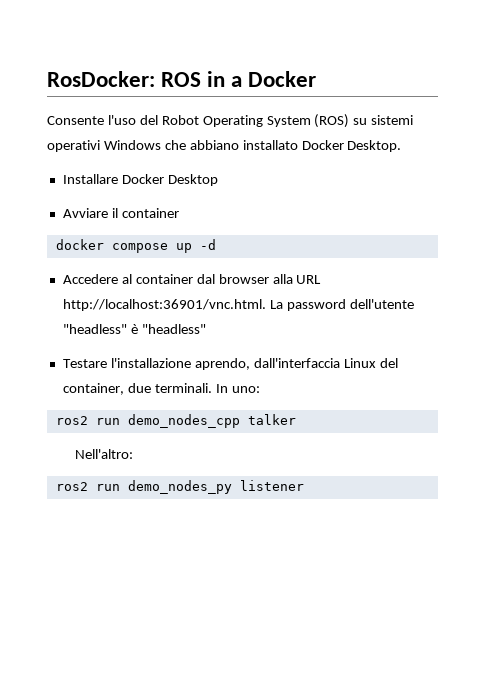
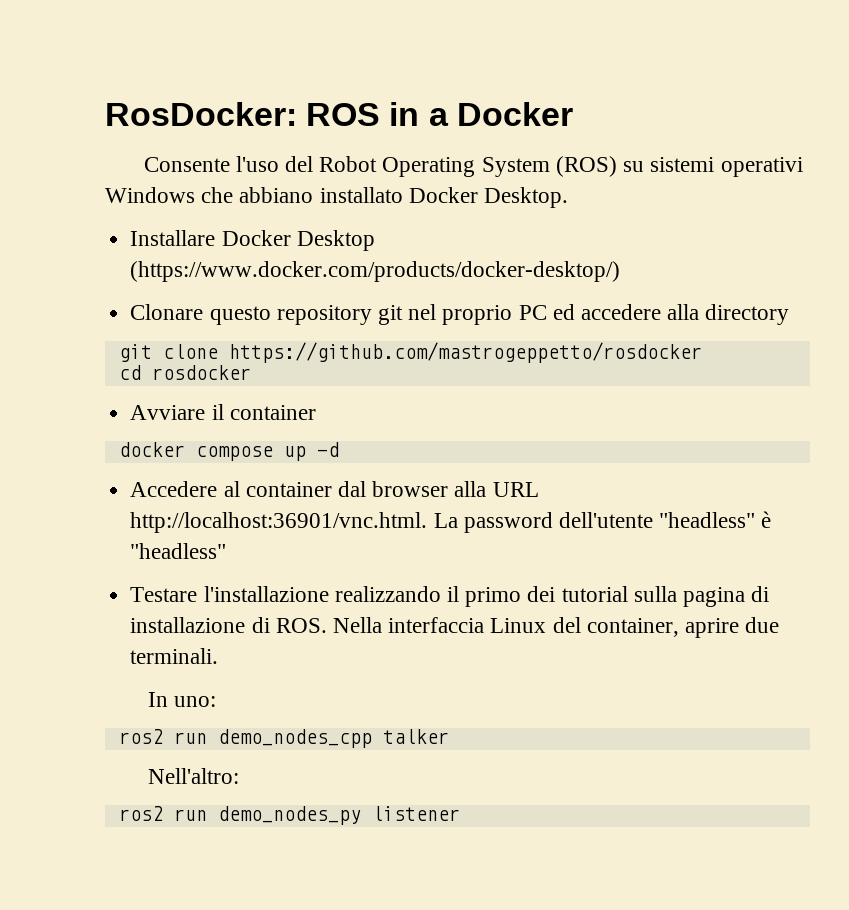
(218, 180) none -> [130,261,621,282] [130,304,790,325] [118,342,702,363] [118,365,251,380] (https://www.docker.com/products/docker-desktop/) // Clonare questo repository git nel proprio PC ed accedere alla directory // git clone https://github.com/mastrogeppetto/rosdocker // cd rosdocker
[194,358,340,370] aprendo, dall'interfaccia -> [334,586,770,607] [130,617,485,633] realizzando il primo dei tutorial sulla pagina di installazione di ROS. Nella interfaccia
(124, 389) none -> [684,618,739,638] aprire
(212, 388) none -> (219, 656) //

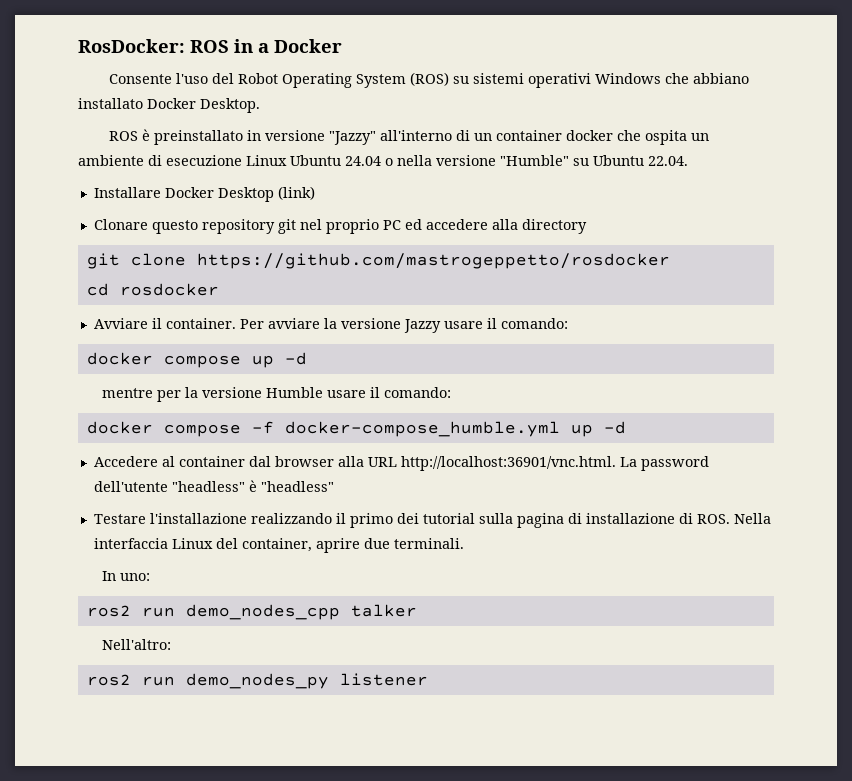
(569, 197) none -> [109,129,710,145] [78,155,688,166] // ROS è preinstallato in versione "Jazzy" all'interno di un container docker che ospita un ambiente di esecuzione Linux Ubuntu 24.04 o nella versione "Humble" su Ubuntu 22.04.
[130,261,621,282] (https://www.docker.com/products/docker-desktop/) -> [277,186,315,200] (link)
[229,405,316,420] [118,442,273,461] container // docker compose -> [165,318,568,333] [86,352,307,368] [102,387,452,402] [86,421,560,437] container. Per avviare la versione Jazzy usare il comando: // docker compose up -d // mentre per la versione Humble usare il comando: // docker compose -f docker-compose_humble.yml

